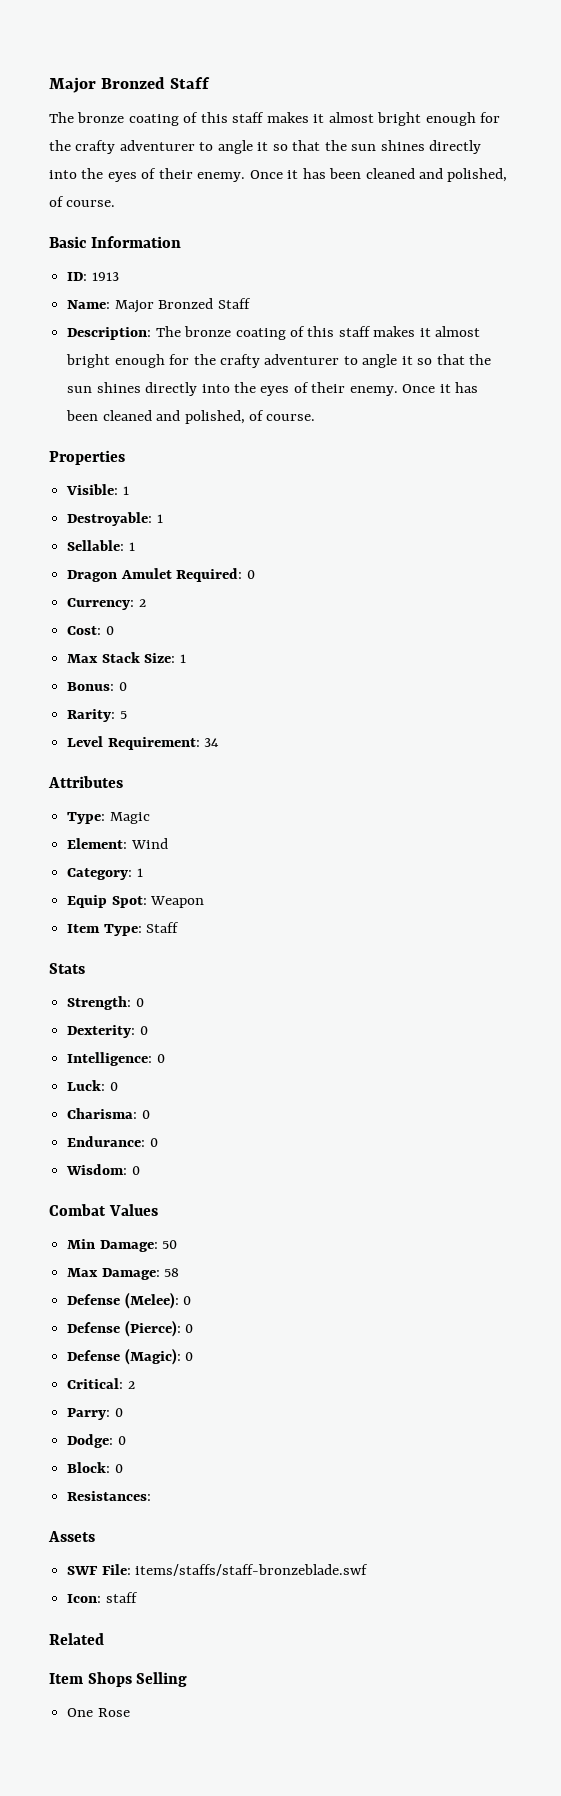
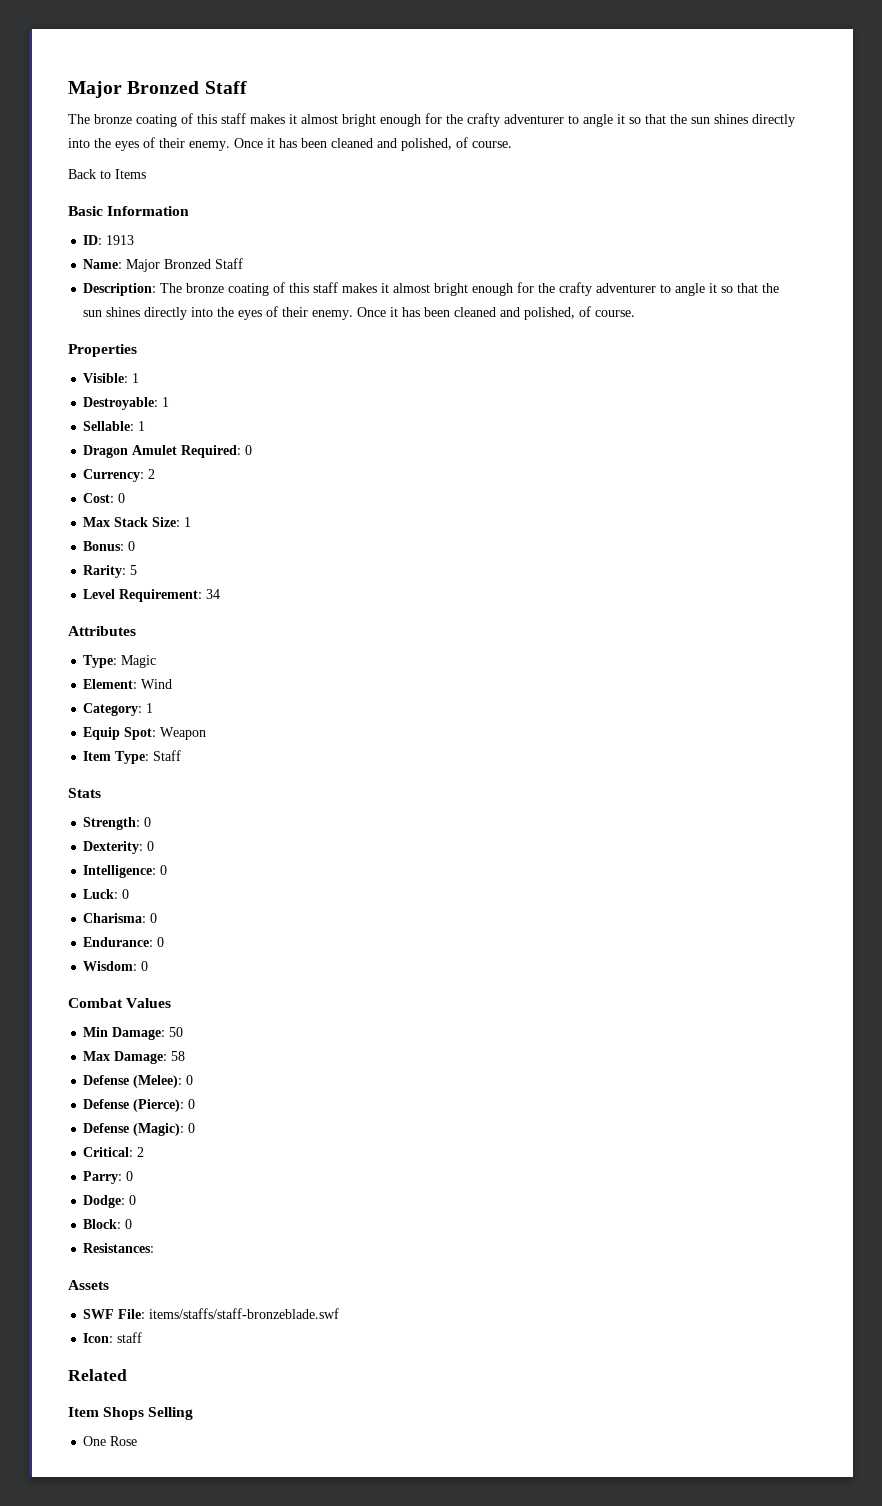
(116, 203) none -> [68,169,146,179] // Back to Items

